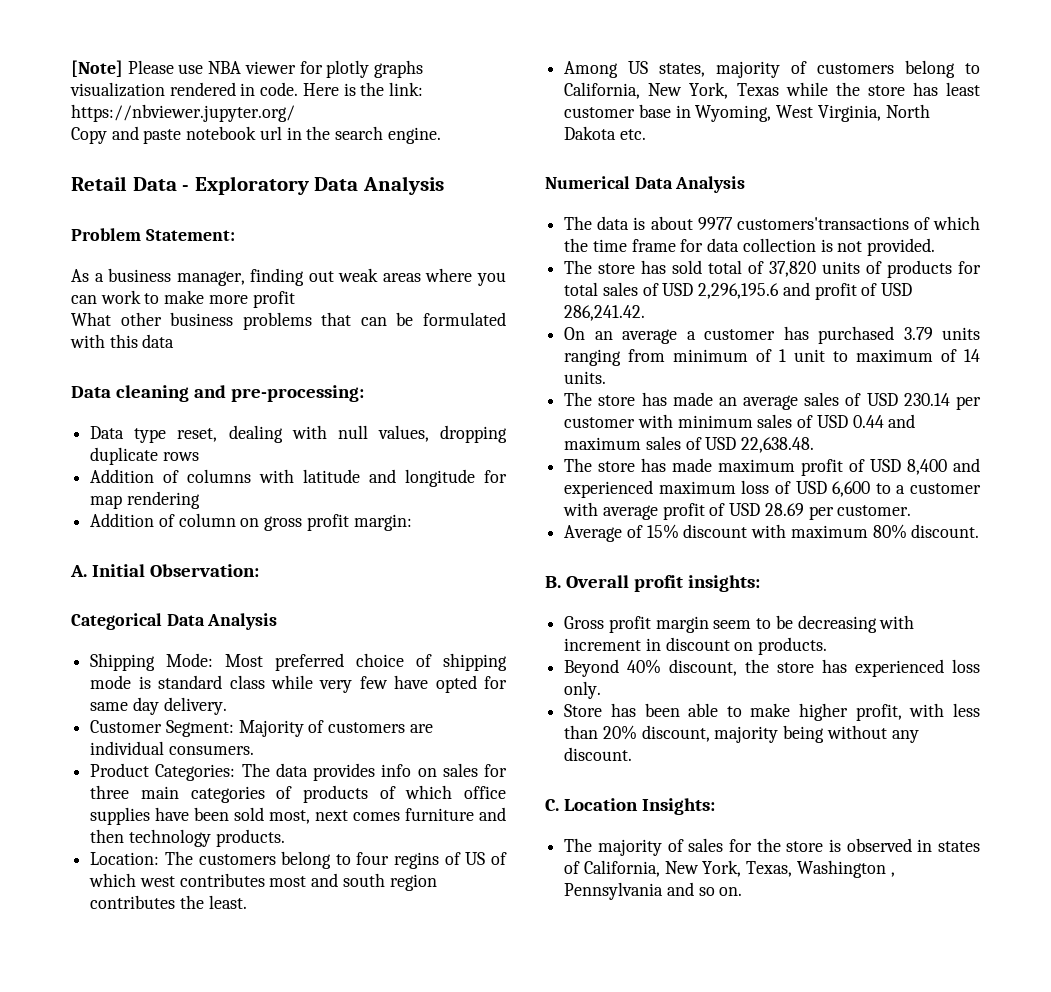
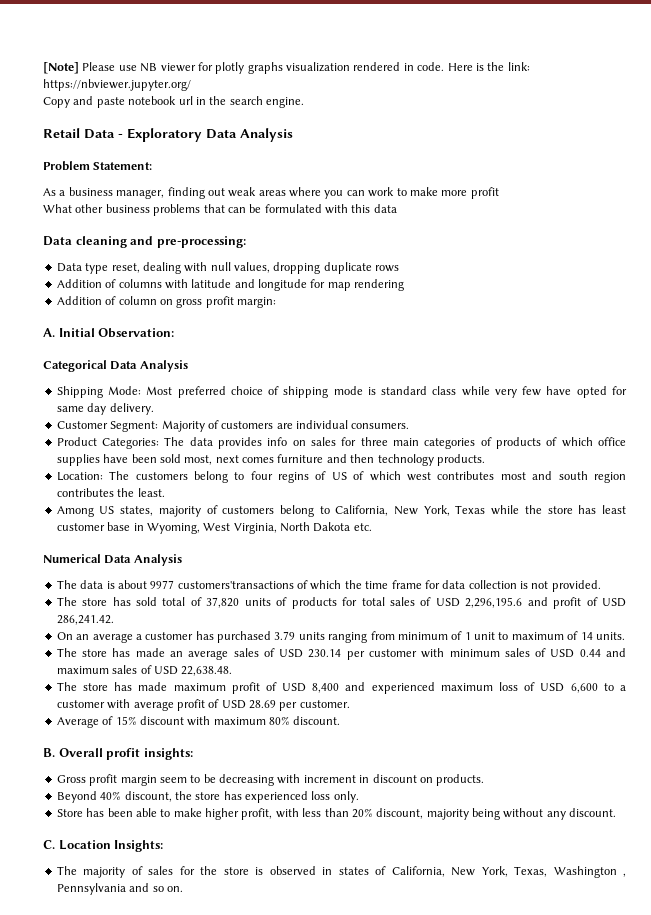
[208,61,242,74] NBA -> [140,63,158,72] NB

